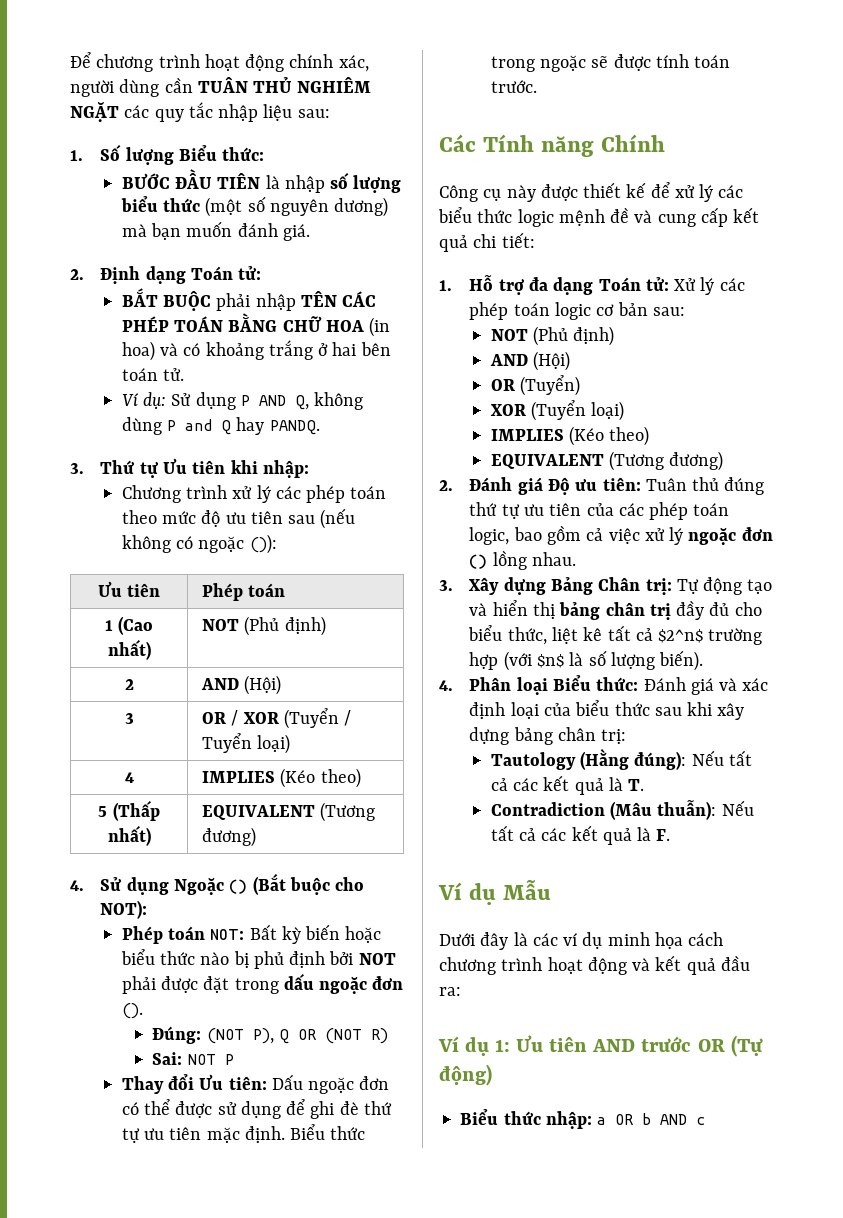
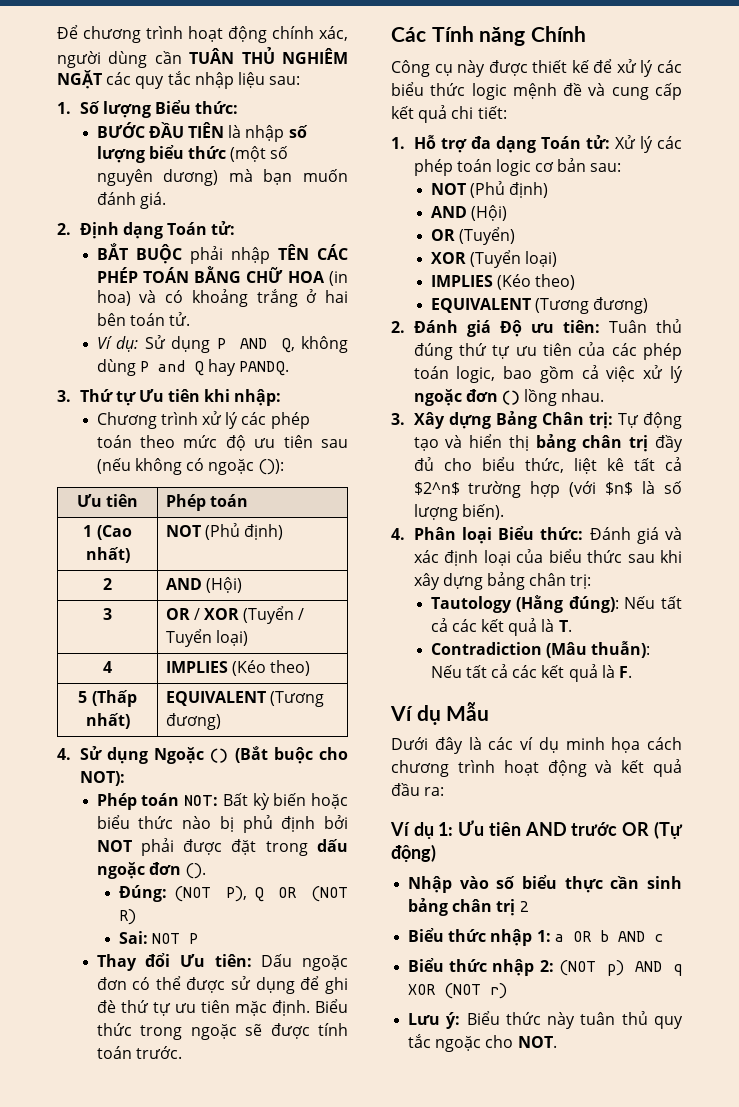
[460,1109,592,1129] // Biểu thức nhập: -> [408,875,682,893] [408,898,529,916] [408,928,551,946] // Nhập vào số biểu thực cần sinh bảng chân trị 2 // Biểu thức nhập 1:
(706, 1121) none -> [408,958,682,976] [408,983,508,999] [408,1011,683,1029] [408,1034,557,1052] // Biểu thức nhập 2: (NOT p) AND q XOR (NOT r) // Lưu ý: Biểu thức này tuân thủ quy tắc ngoặc cho NOT.

